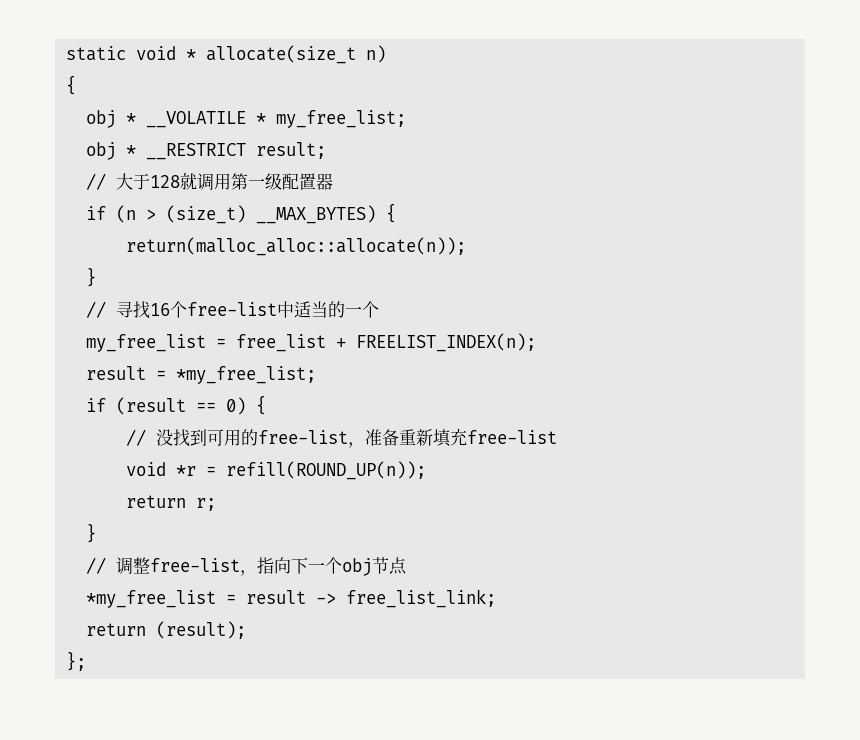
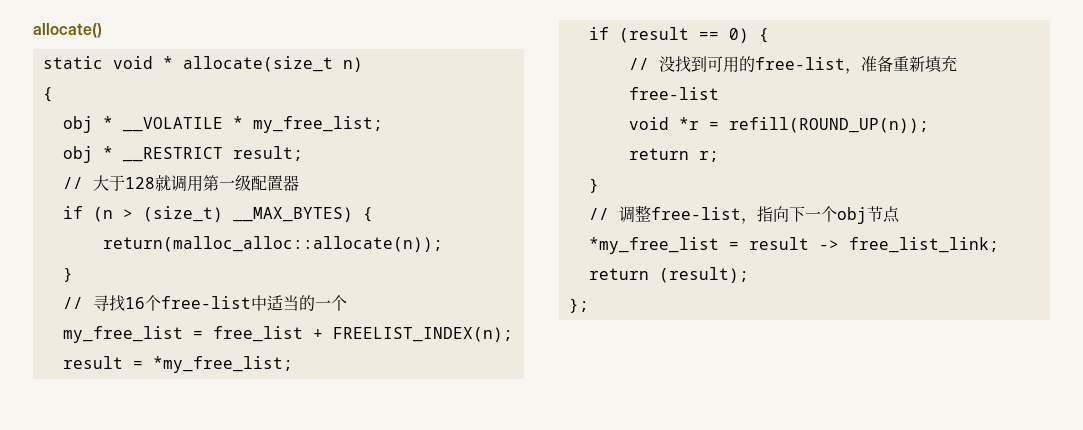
(66, 53) none -> [33,23,102,38] allocate() //

